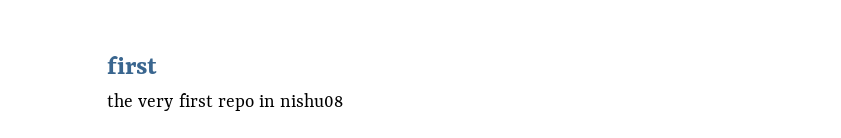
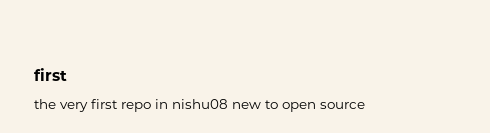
(344, 100) none -> [232,100,365,112] new to open source

